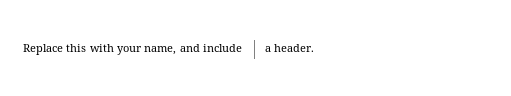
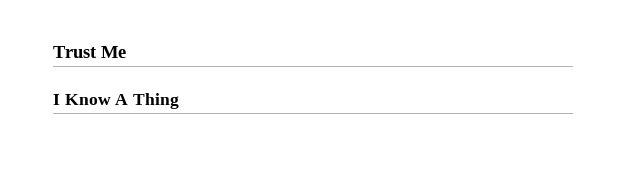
[23,44,314,55] Replace this with your name, and include a header. -> [53,46,126,58] [53,93,180,109] Trust Me // I Know A Thing

